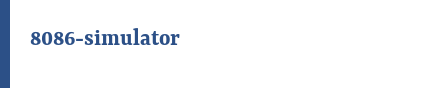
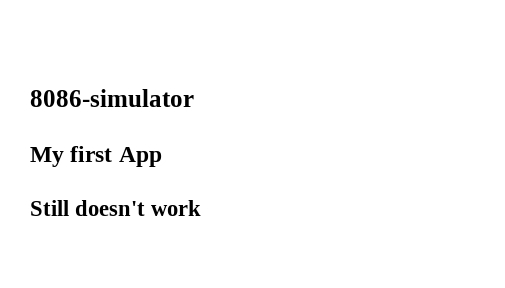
(180, 36) none -> [30,146,162,167] [30,200,202,216] // My first App // Still doesn't work

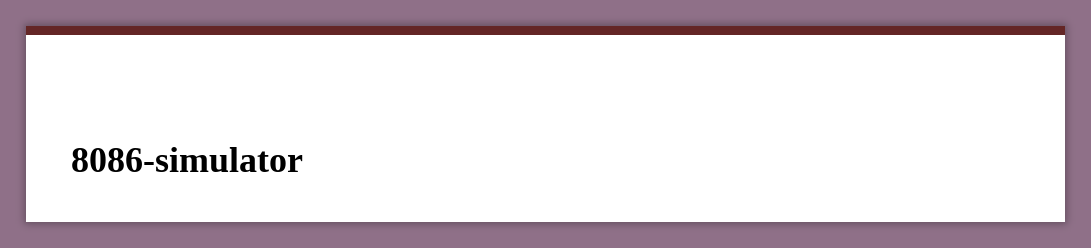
[30,146,162,167] [30,200,202,216] // My first App // Still doesn't work -> (303, 159) none

